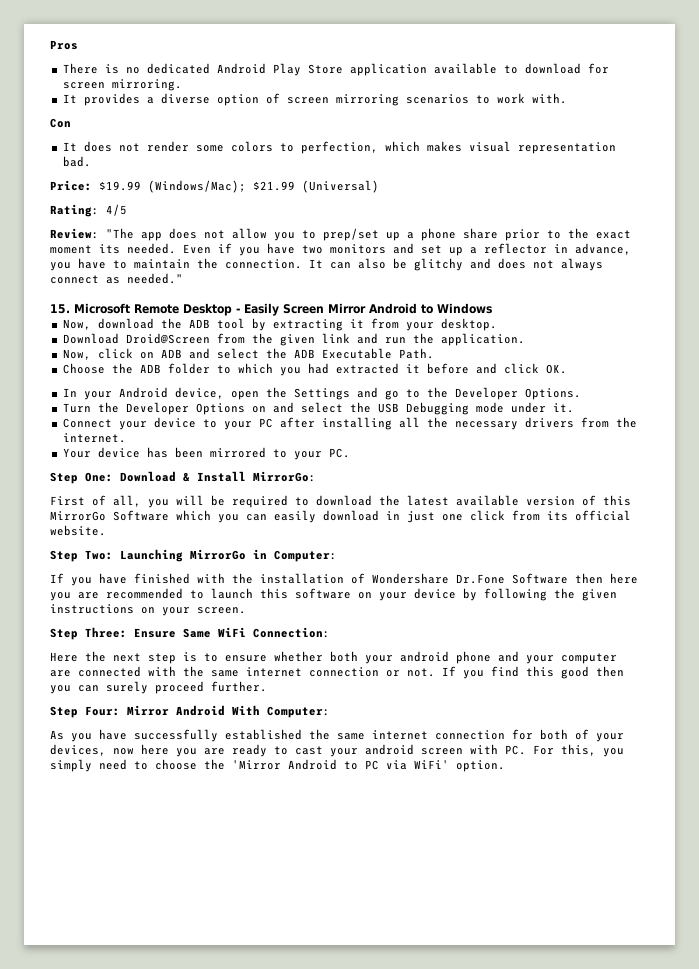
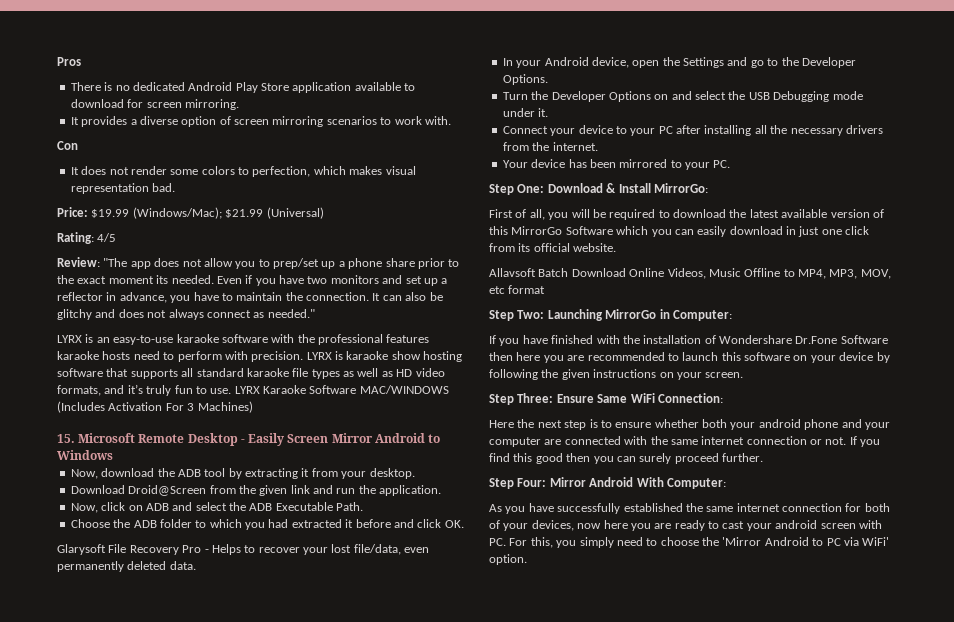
(183, 278) none -> [57,334,430,345] [57,351,463,362] [57,368,445,379] [57,384,449,396] [57,401,253,413] // LYRX is an easy-to-use karaoke software with the professional features karaoke hosts need to perform with precision. LYRX is karaoke show hosting software that supports all standard karaoke file types as well as HD video formats, and it’s truly fun to use. LYRX Karaoke Software MAC/WINDOWS (Includes Activation For 3 Machines)
(567, 369) none -> [57,544,430,555] [57,561,196,572] // Glarysoft File Recovery Pro - Helps to recover your lost file/data, even permanently deleted data.
(106, 530) none -> [489,268,891,279] [489,285,546,294] // Allavsoft Batch Download Online Videos, Music Offline to MP4, MP3, MOV, etc format

